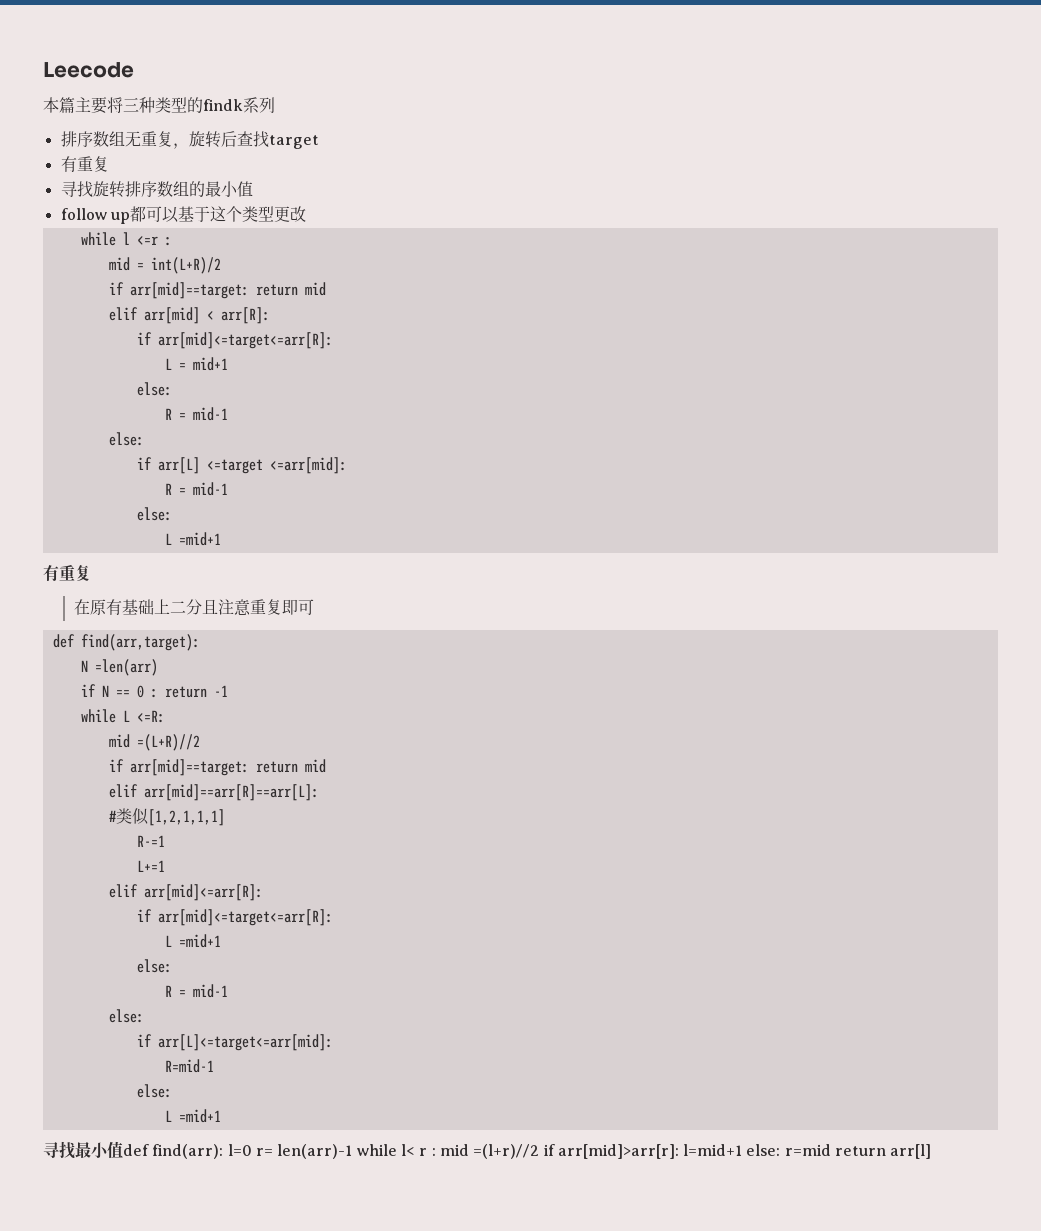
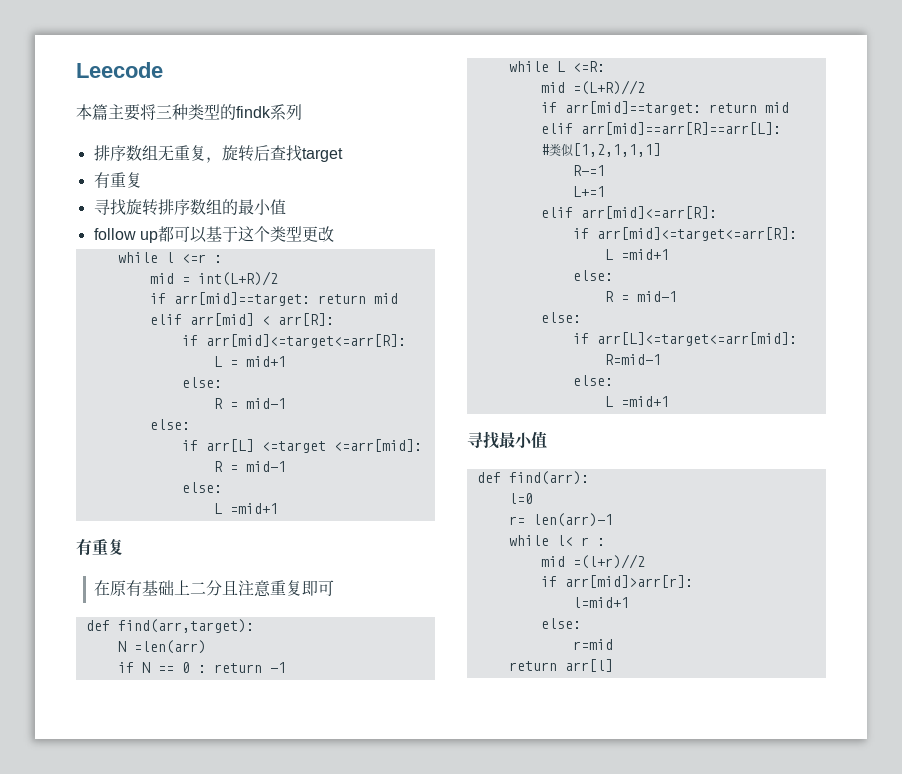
(123, 1150) none -> (547, 440) //
(224, 1151) none -> (589, 478) //
(252, 1150) none -> (533, 498) //
(353, 1151) none -> (613, 520) //
(436, 1152) none -> (605, 542) //
(540, 1151) none -> (645, 561) //
(679, 1151) none -> (693, 581) //
[746,1144,781,1156] else: -> [540,618,581,629] // else: //
(831, 1150) none -> (613, 644) //

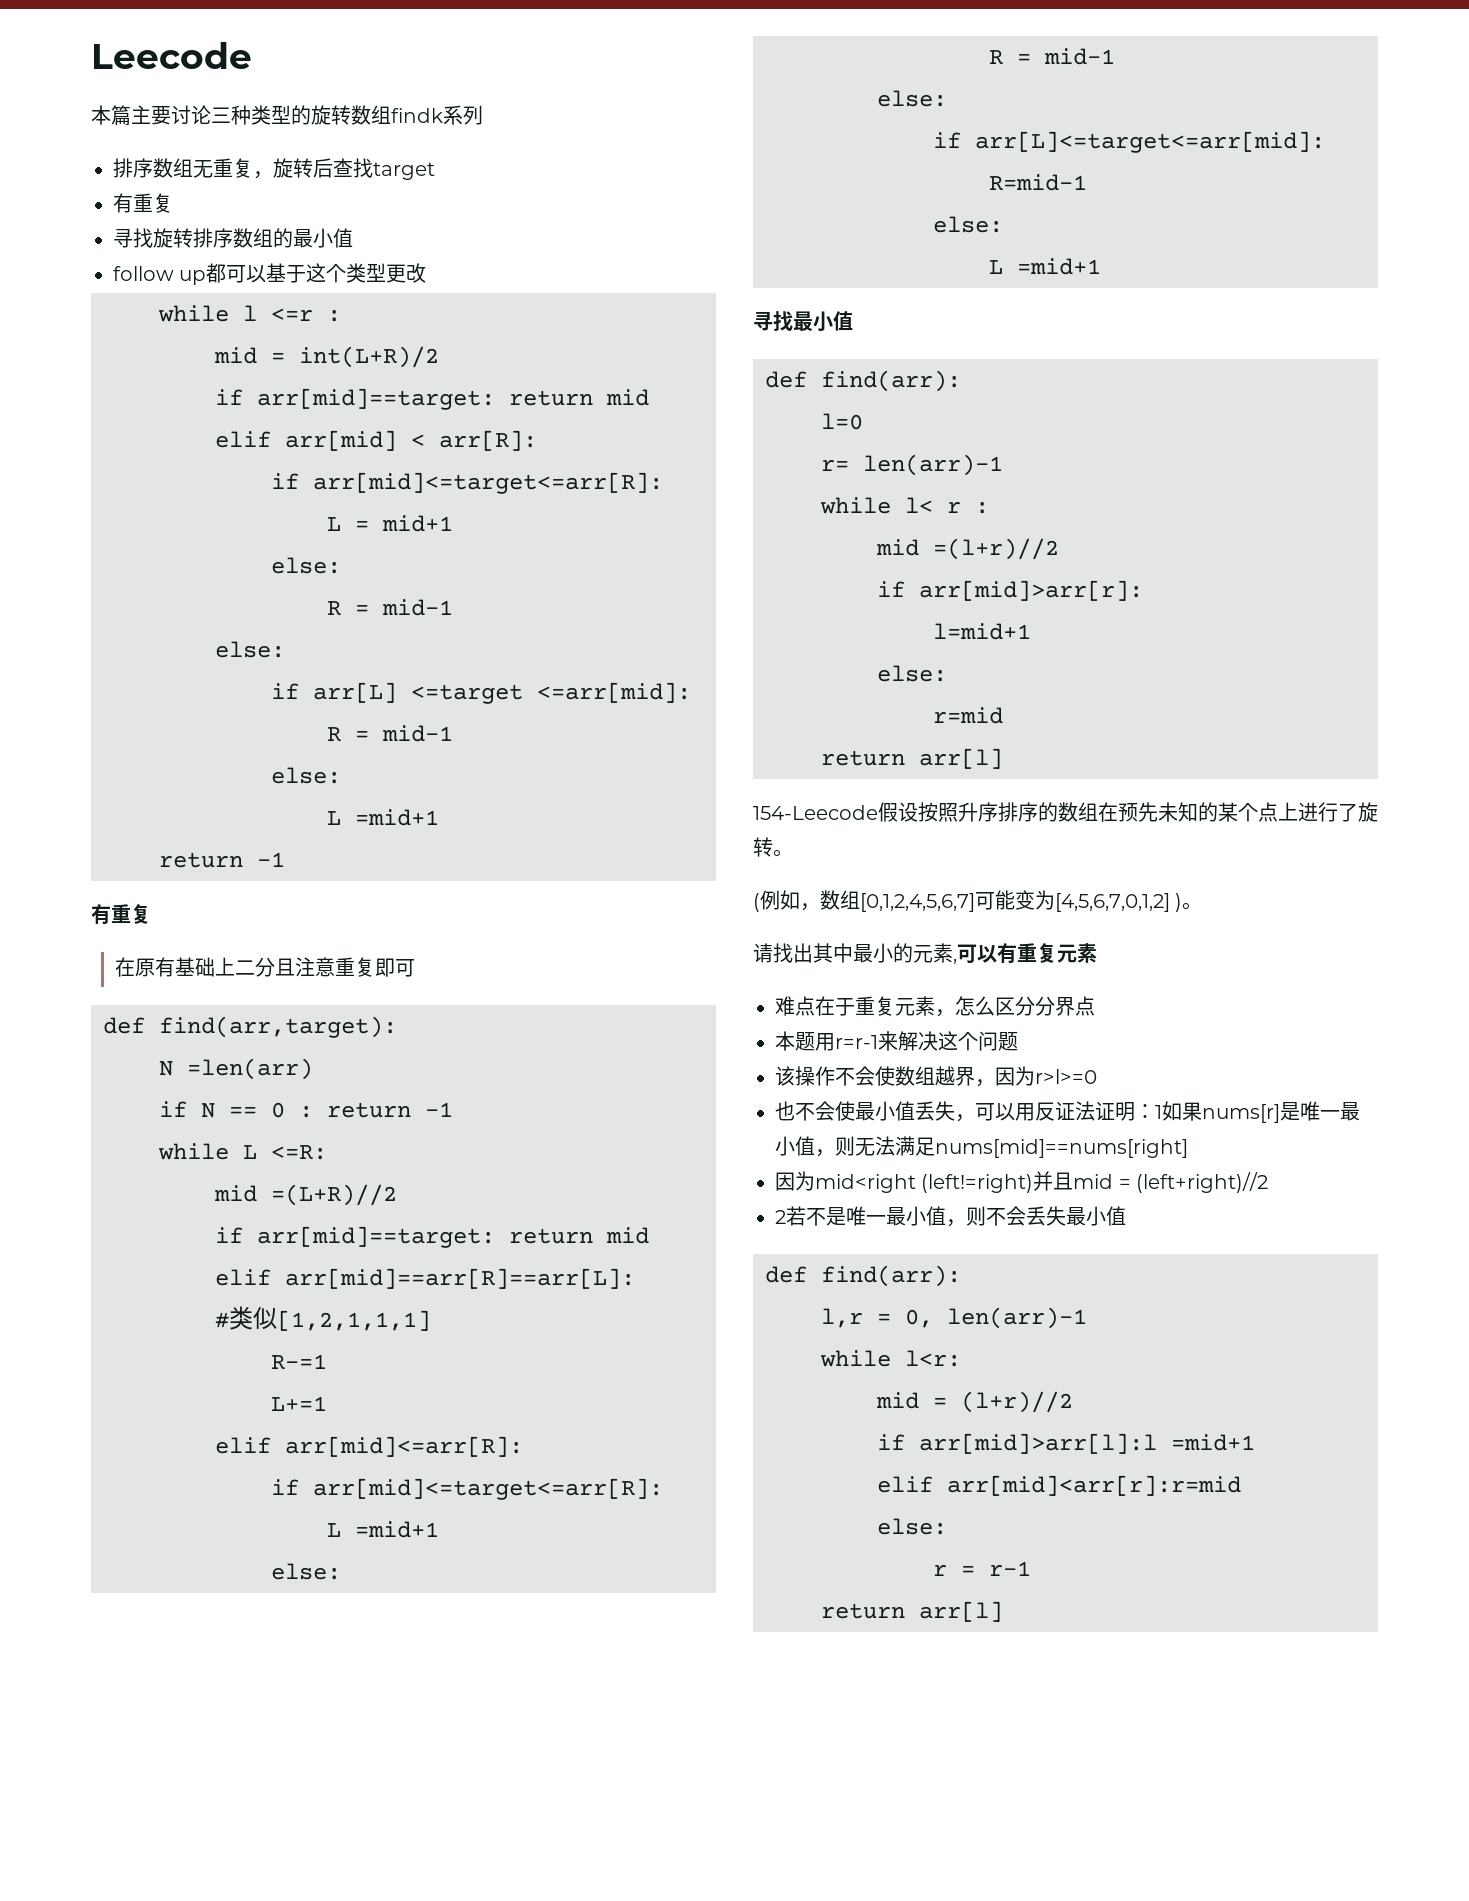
[140,104,156,120] 将 -> [171,105,211,125] 讨论
(236, 112) none -> [311,105,391,125] 旋转数组
(278, 508) none -> [159,852,285,868] // return -1
(613, 665) none -> [753,802,1378,822] [753,837,793,857] [753,890,1203,912] [753,943,1097,964] [775,996,1095,1017] [775,1031,1018,1051] [775,1066,1097,1087] [775,1101,1360,1123] [775,1136,1188,1158] [775,1171,1269,1193] [775,1206,1126,1227] [765,1265,961,1287] [821,1307,1087,1329] [820,1350,961,1367] [876,1391,1073,1413] [877,1433,1255,1454] [877,1475,1241,1496] [877,1518,947,1535] [933,1561,1031,1576] [821,1601,1003,1622] // 154-Leecode假设按照升序排序的数组在预先未知的某个点上进行了旋转。 // (例如，数组[0,1,2,4,5,6,7]可能变为[4,5,6,7,0,1,2] )。 // 请找出其中最小的元素,可以有重复元素 // 难点在于重复元素，怎么区分分界点 // 本题用r=r-1来解决这个问题 // 该操作不会使数组越界，因为r>l>=0 // 也不会使最小值丢失，可以用反证法证明：1如果nums[r]是唯一最小值，则无法满足nums[mid]==nums[right] // 因为mid<right (left!=right)并且mid = (left+right)//2 // 2若不是唯一最小值，则不会丢失最小值 // def find(arr): // l,r = 0, len(arr)-1 // while l<r: // mid = (l+r)//2 // if arr[mid]>arr[l]:l =mid+1 // elif arr[mid]<arr[r]:r=mid // else: // r = r-1 // return arr[l]

